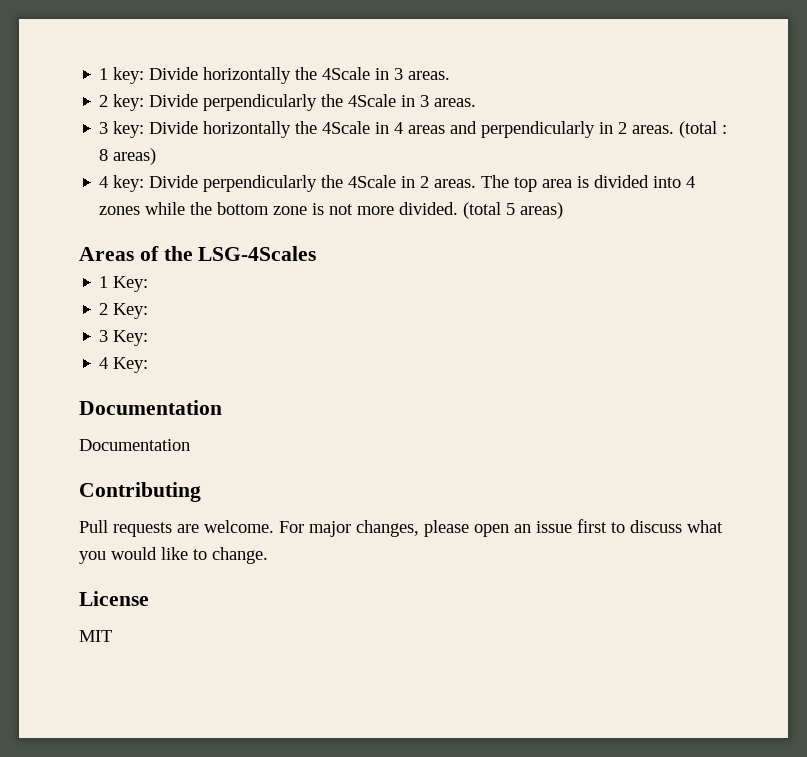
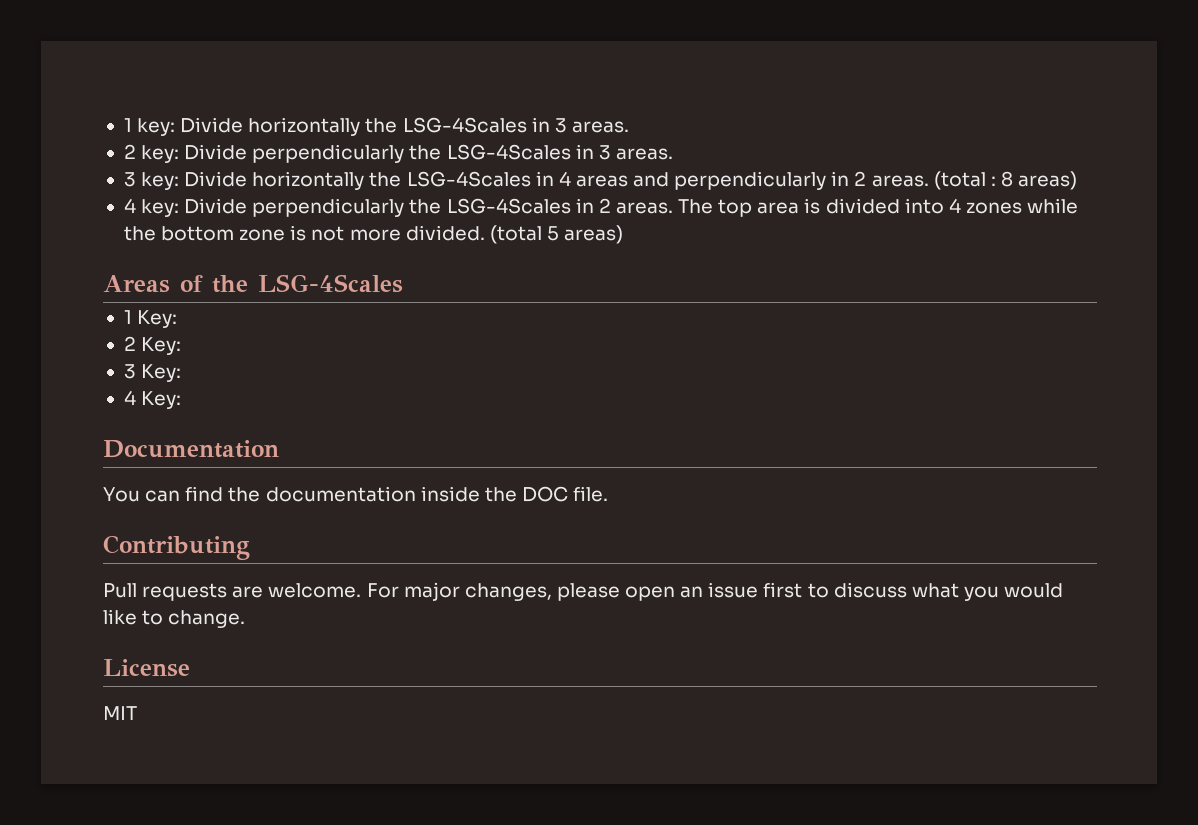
[322,67,371,80] 4Scale -> [402,117,527,133] LSG-4Scales
[348,94,397,107] 4Scale -> [446,144,571,160] LSG-4Scales
[322,121,371,134] 4Scale -> [406,171,531,187] LSG-4Scales
[348,175,397,188] 4Scale -> [446,198,571,214] LSG-4Scales
[79,439,190,451] Documentation -> [103,486,609,502] You can find the documentation inside the DOC file.

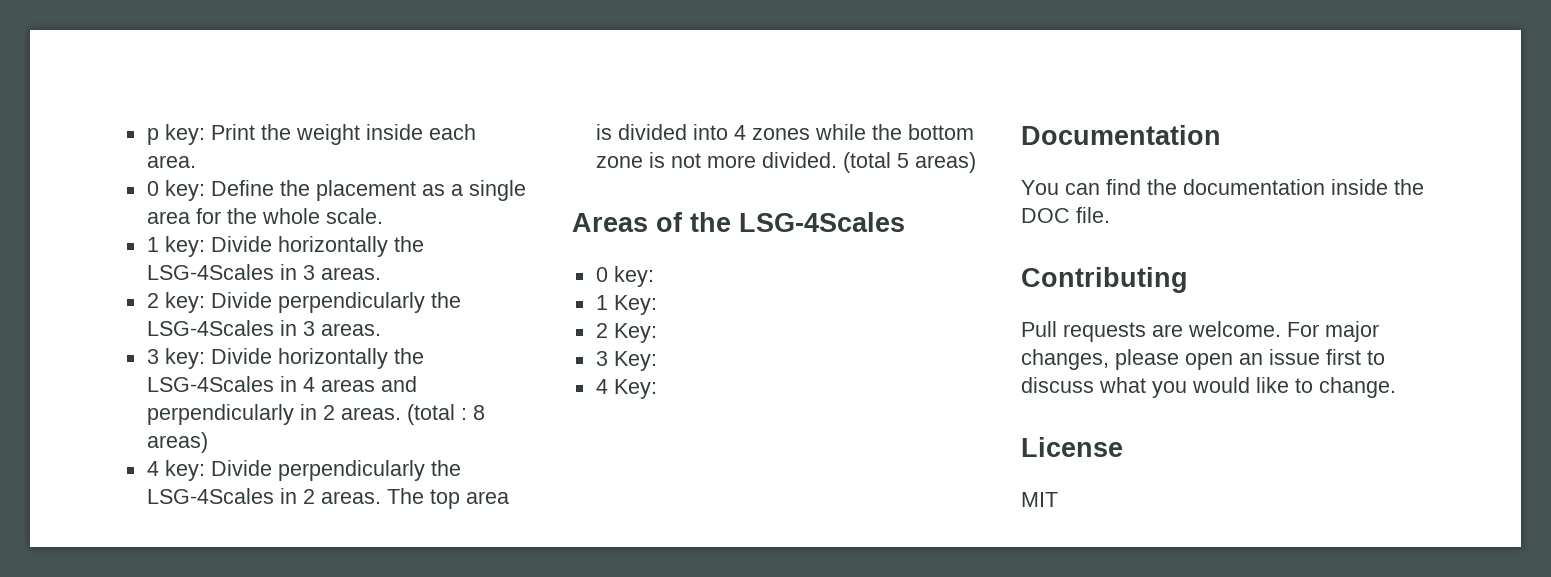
(123, 125) none -> [146,124,476,145] [146,155,196,168] [146,180,526,201] [146,208,383,224] p key: Print the weight inside each area. // 0 key: Define the placement as a single area for the whole scale. //
(403, 283) none -> [595,266,654,287] // 0 key:

